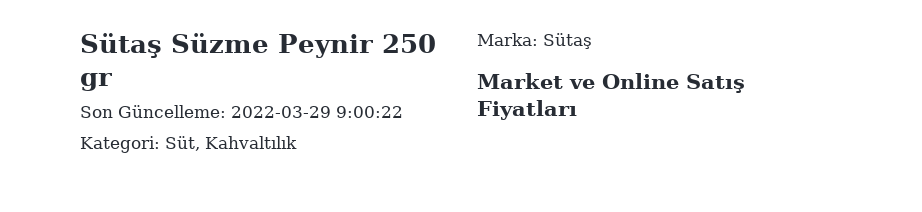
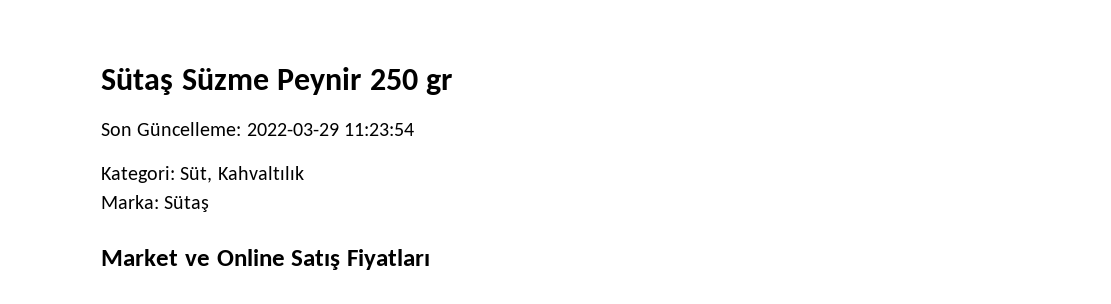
[336,106,403,118] 9:00:22 -> [344,123,415,136] 11:23:54

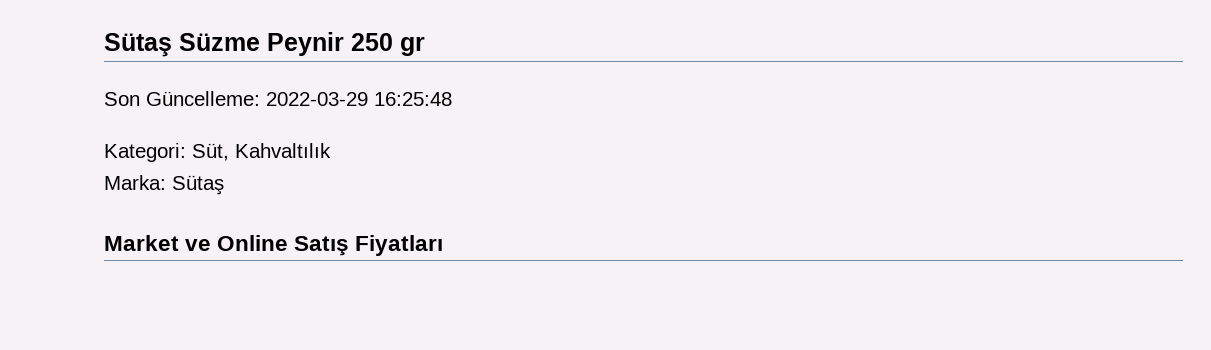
[344,123,415,136] 11:23:54 -> [374,92,452,106] 16:25:48

